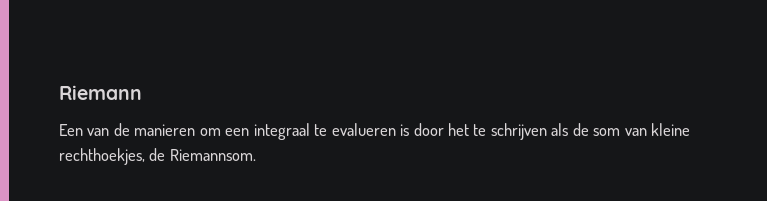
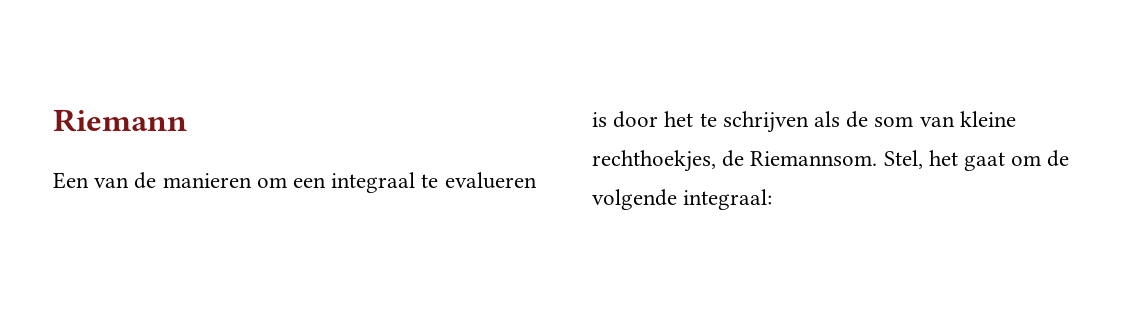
(256, 155) none -> [883,150,1070,171] [592,189,773,210] Stel, het gaat om de volgende integraal:

